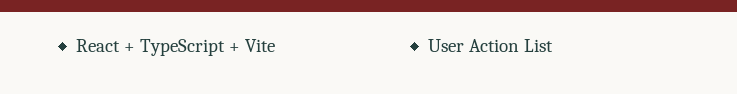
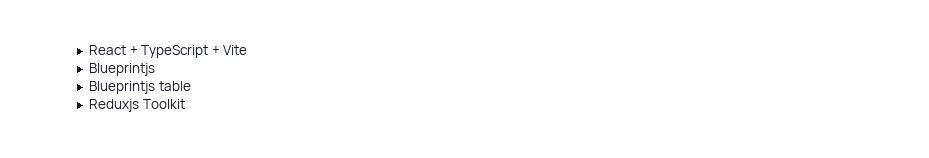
[427,39,554,52] User Action List -> [88,63,155,76] [88,81,191,94] [88,99,185,112] Blueprintjs // Blueprintjs table // Reduxjs Toolkit

